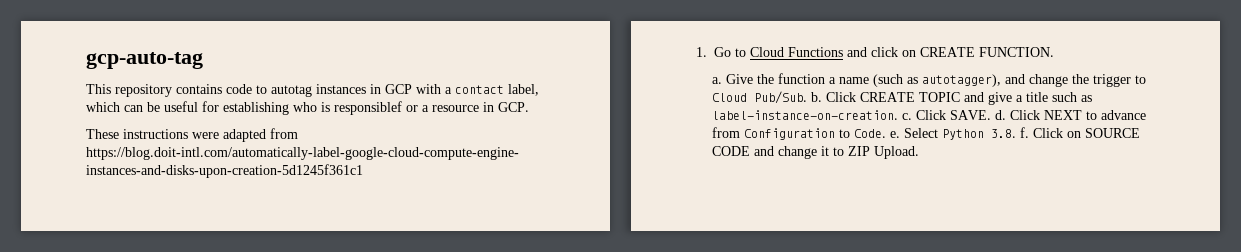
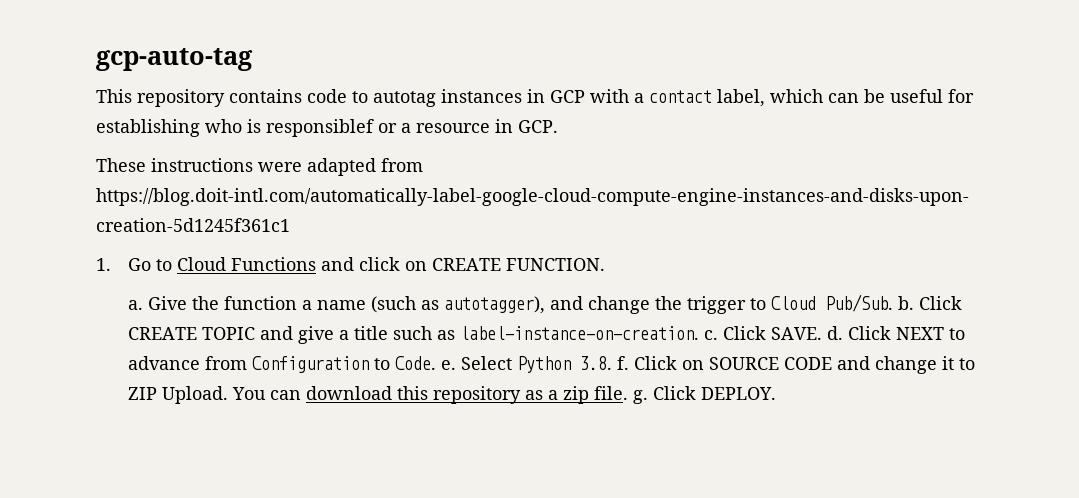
(920, 152) none -> [231,386,776,404] You can download this repository as a zip file. g. Click DEPLOY.

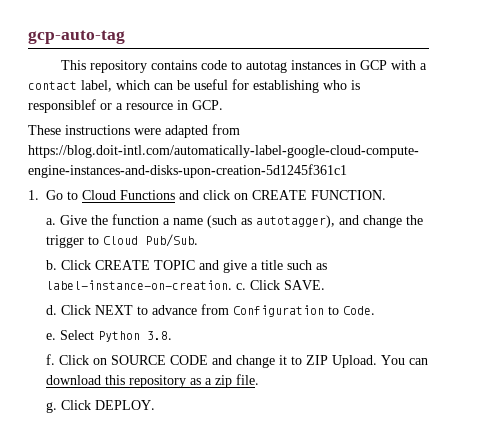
(893, 303) none -> (198, 240) //
(822, 333) none -> (325, 285) //
(436, 363) none -> (375, 310) //
(612, 363) none -> (172, 335) //
(628, 393) none -> (259, 379) //

